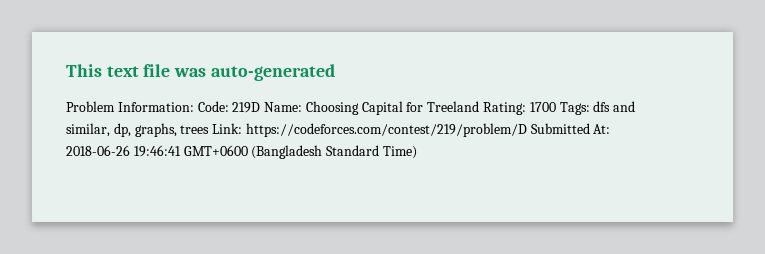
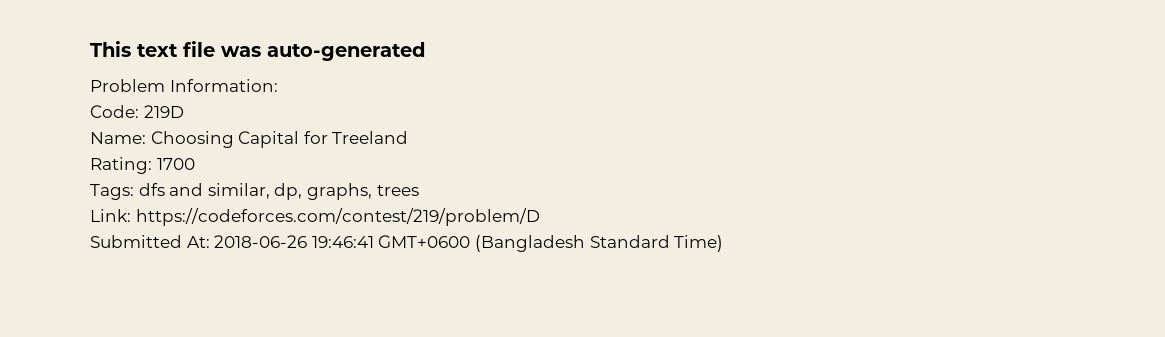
(194, 107) none -> (278, 85) //
(261, 107) none -> (184, 111) //
(480, 106) none -> (409, 137) //
(556, 107) none -> (195, 164) //
(210, 129) none -> (419, 190) //
(527, 130) none -> (540, 217) //

